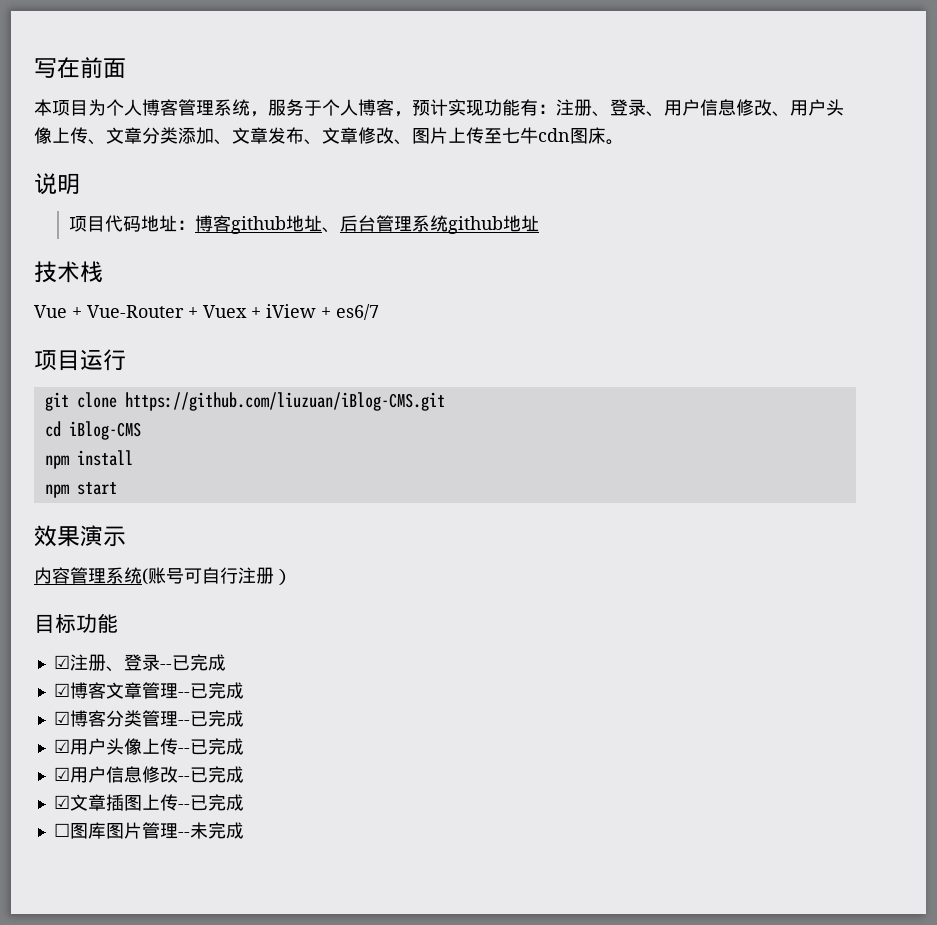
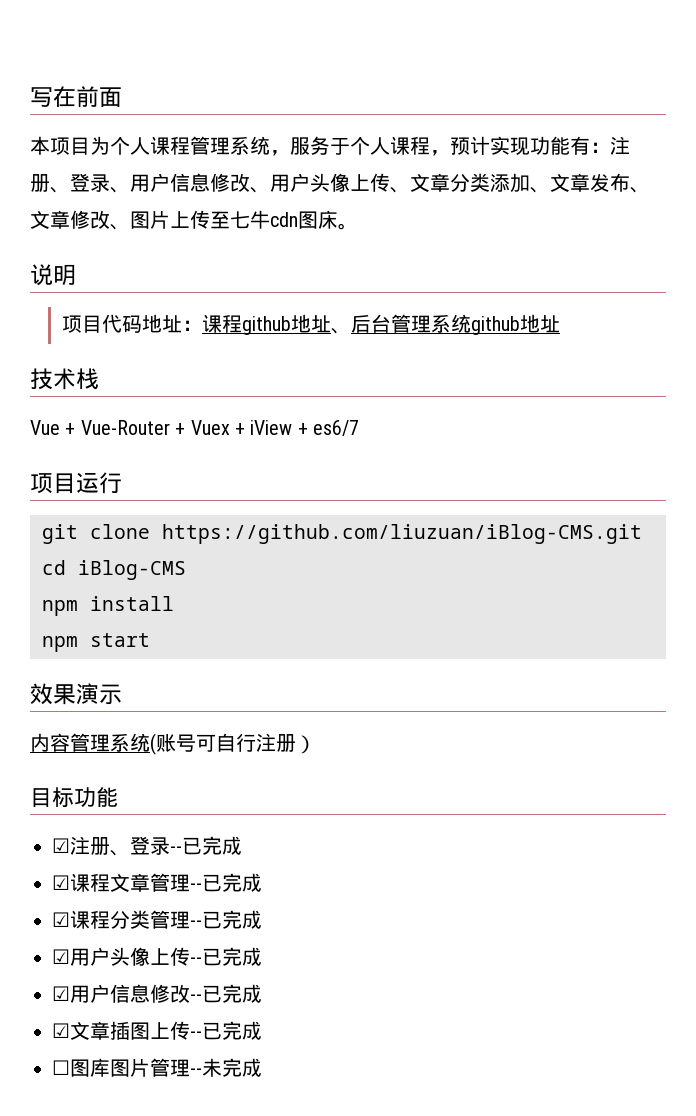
[142,99,178,116] 博客 -> [150,136,190,155] 课程
[358,99,394,116] 博客 -> [390,136,430,155] 课程
[195,215,232,232] 博客 -> [201,314,242,333] 课程
[69,682,106,699] 博客 -> [70,873,110,892] 课程
[69,710,106,727] 博客 -> [70,910,110,929] 课程

